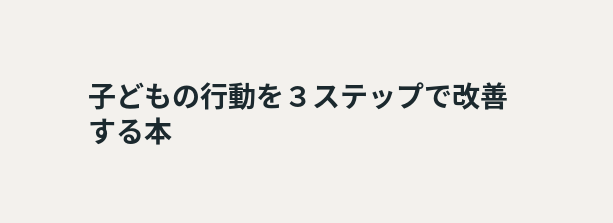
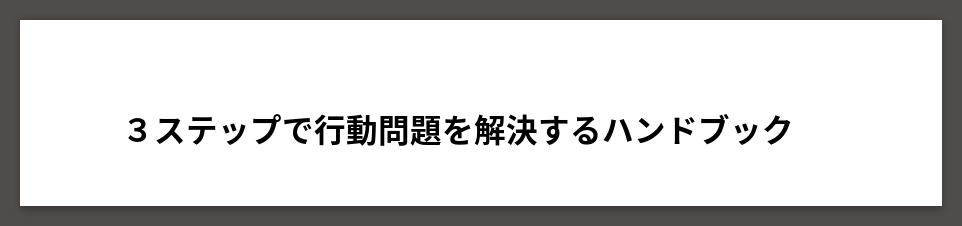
[88,82,508,110] [88,117,172,145] 子どもの行動を３ステップで改善する本 -> [122,113,794,146] ３ステップで行動問題を解決するハンドブック

